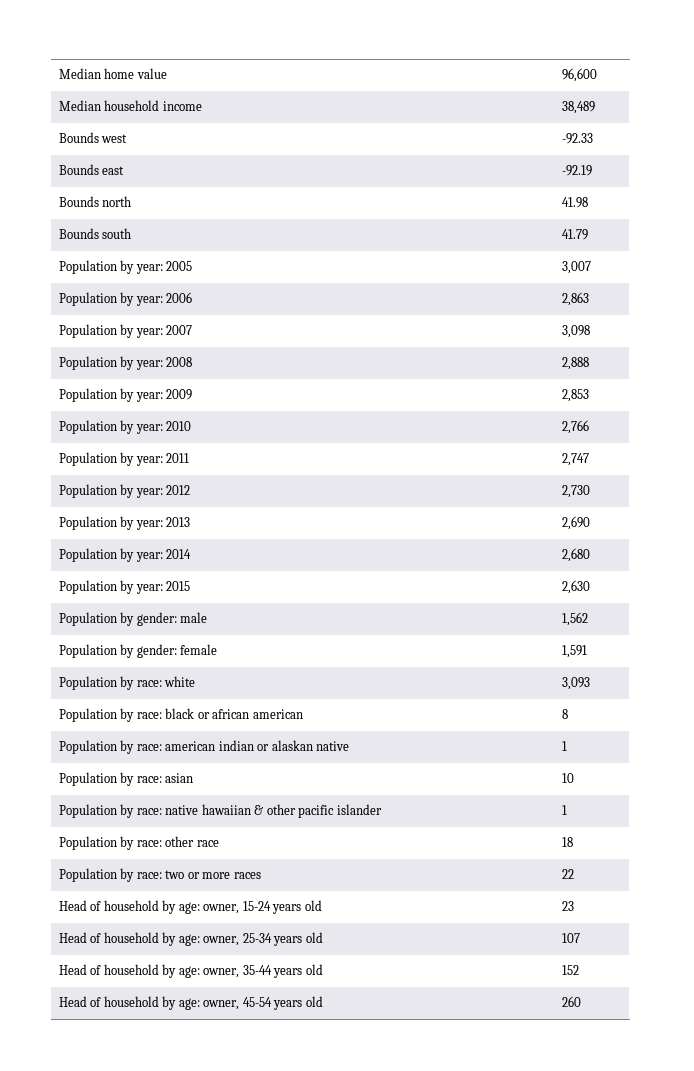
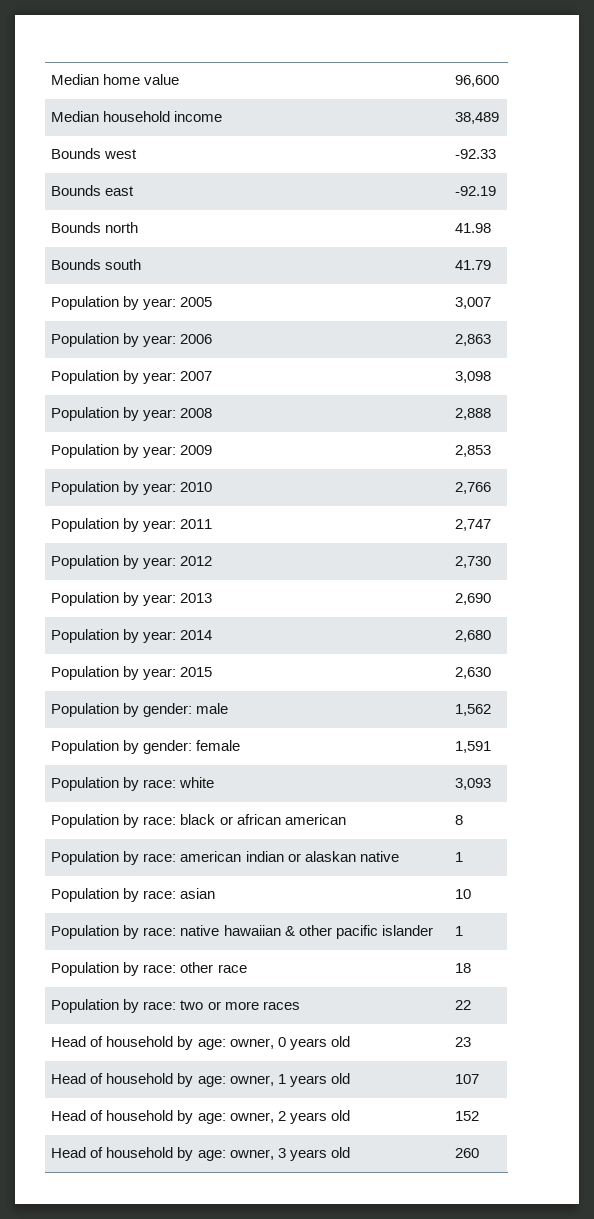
[242,901,271,911] 15-24 -> [277,1037,286,1047] 0
[242,933,272,943] 25-34 -> [277,1074,286,1084] 1
[242,965,272,975] 35-44 -> [277,1111,286,1121] 2
[242,997,272,1007] 45-54 -> [277,1148,286,1158] 3

